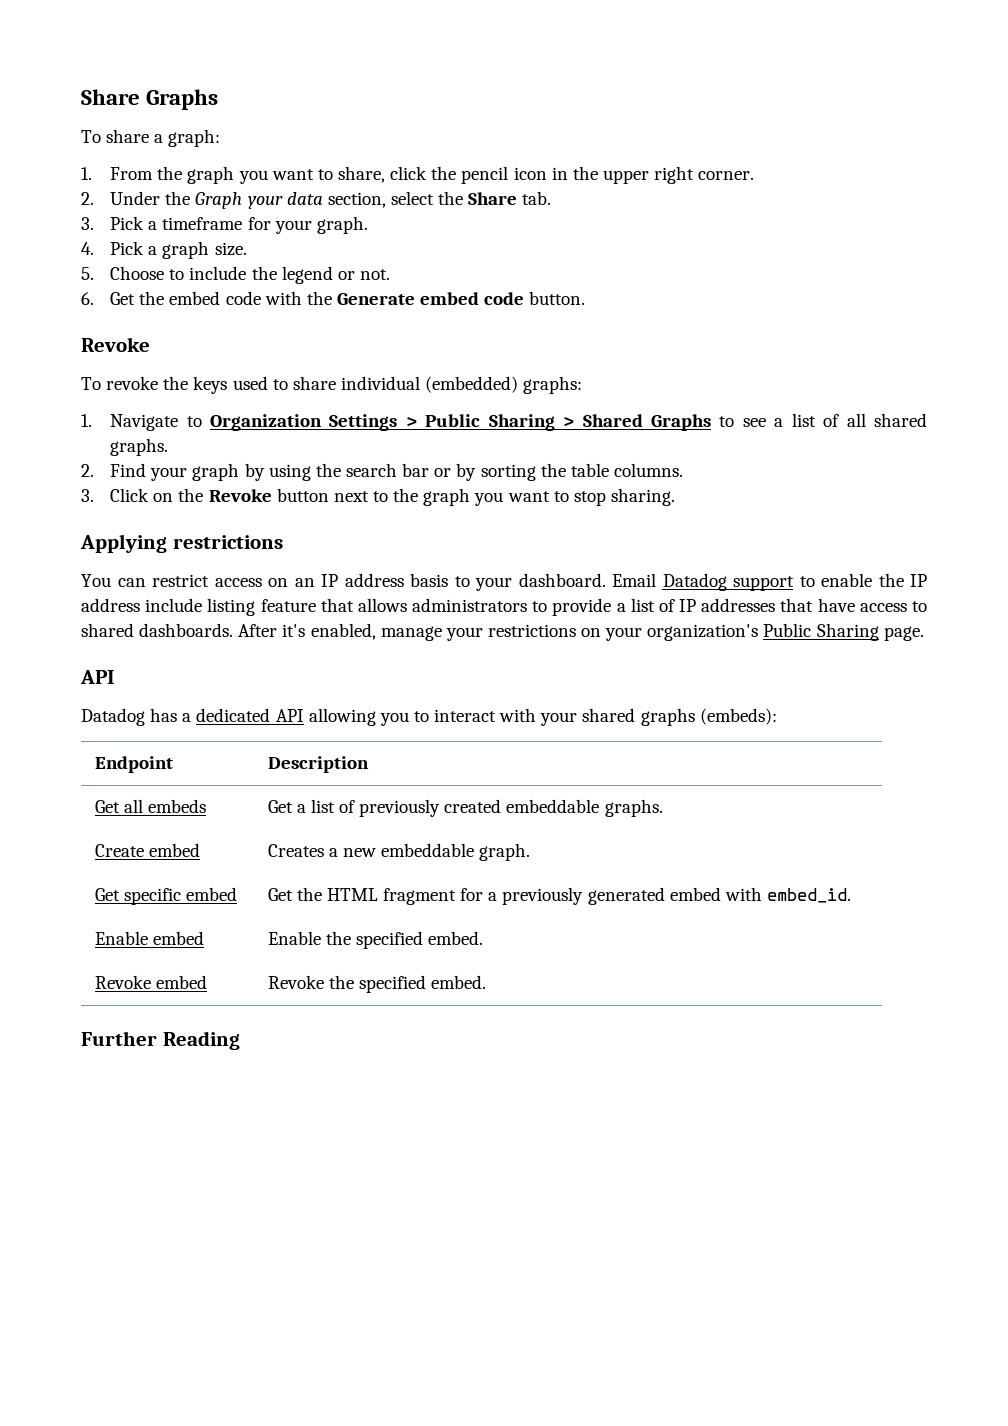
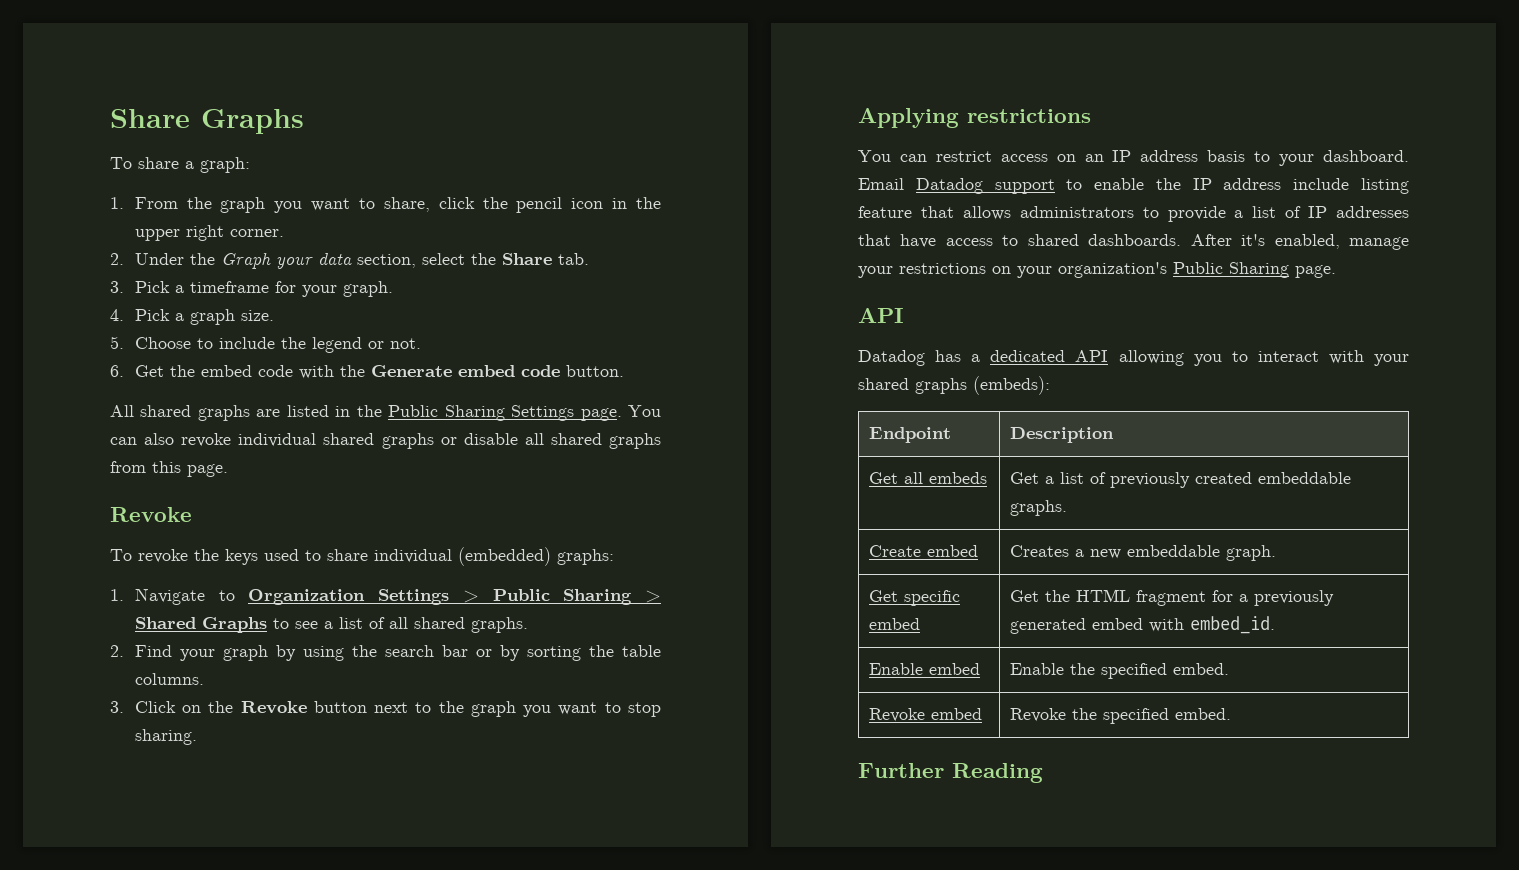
(586, 298) none -> [110,405,661,421] [110,433,662,449] [110,461,228,477] // All shared graphs are listed in the Public Sharing Settings page. You can also revoke individual shared graphs or disable all shared graphs from this page.

